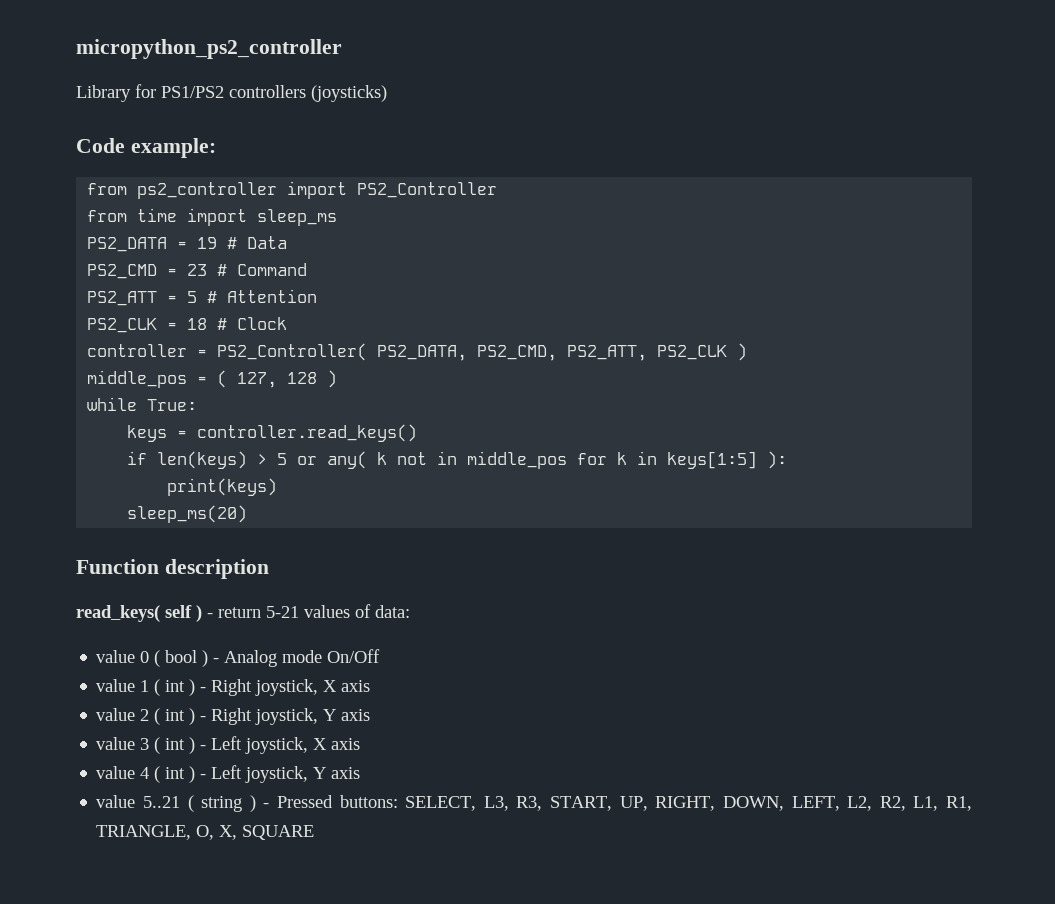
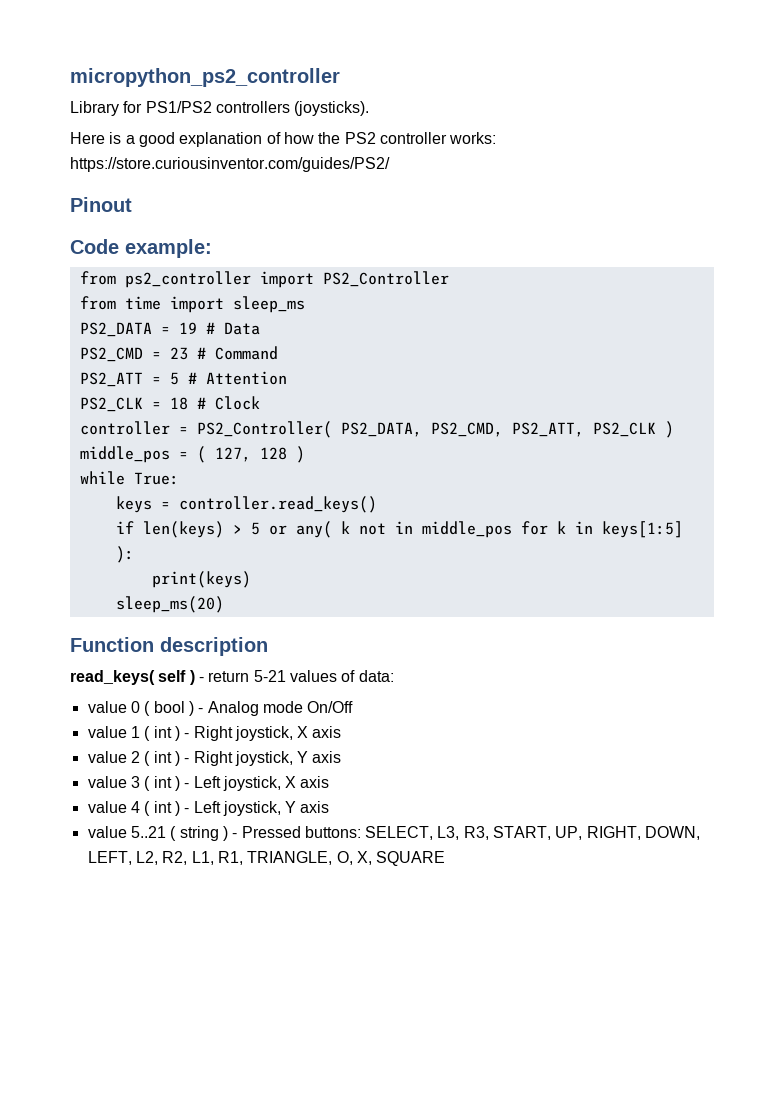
[311,85,387,102] (joysticks) -> [294,101,370,116] [70,132,497,147] [70,157,390,172] [70,197,132,212] (joysticks). // Here is a good explanation of how the PS2 controller works: https://store.curiousinventor.com/guides/PS2/ // Pinout

